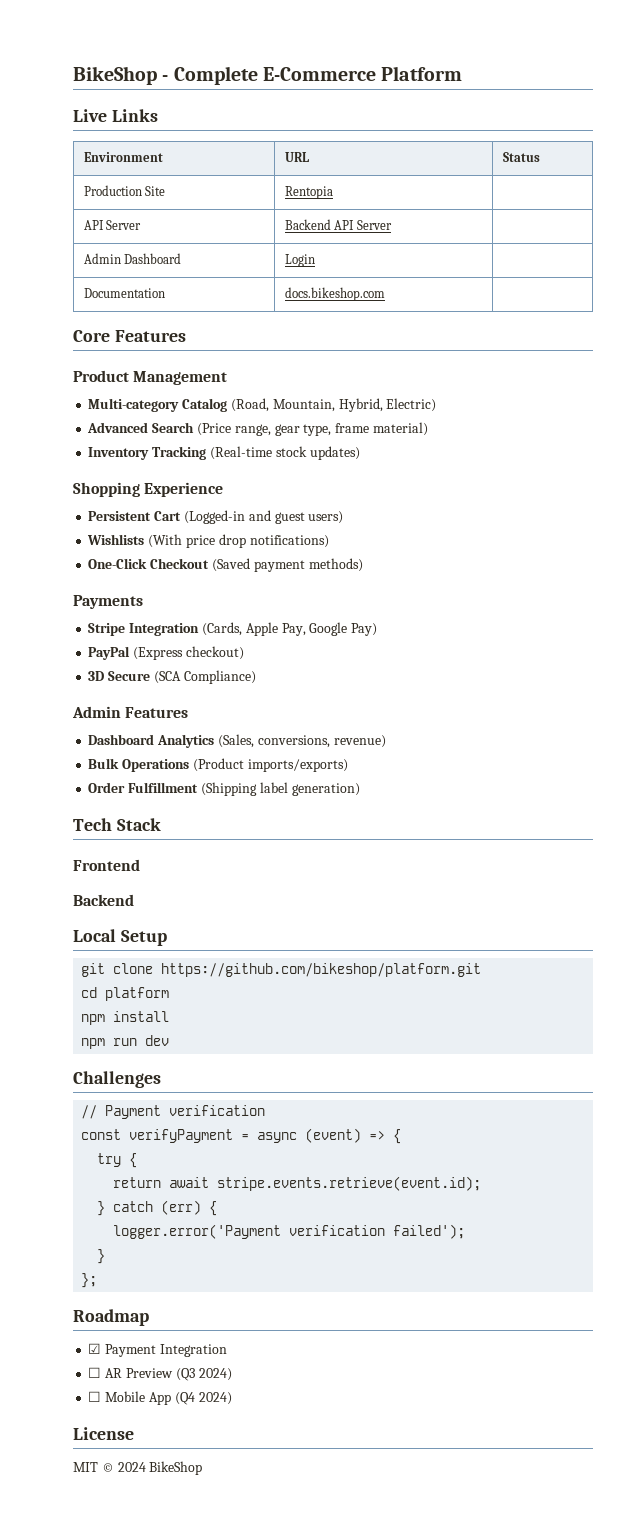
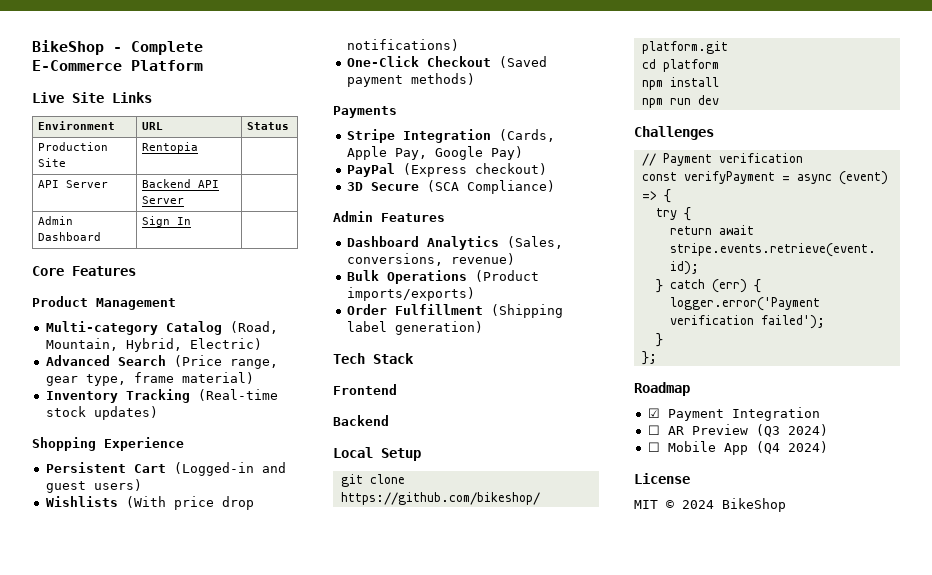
(107, 115) none -> [72,92,104,103] Site
[284,254,315,267] [83,288,165,298] [284,287,385,301] Login | // Documentation | docs.bikeshop.com -> [142,216,192,227] Sign In

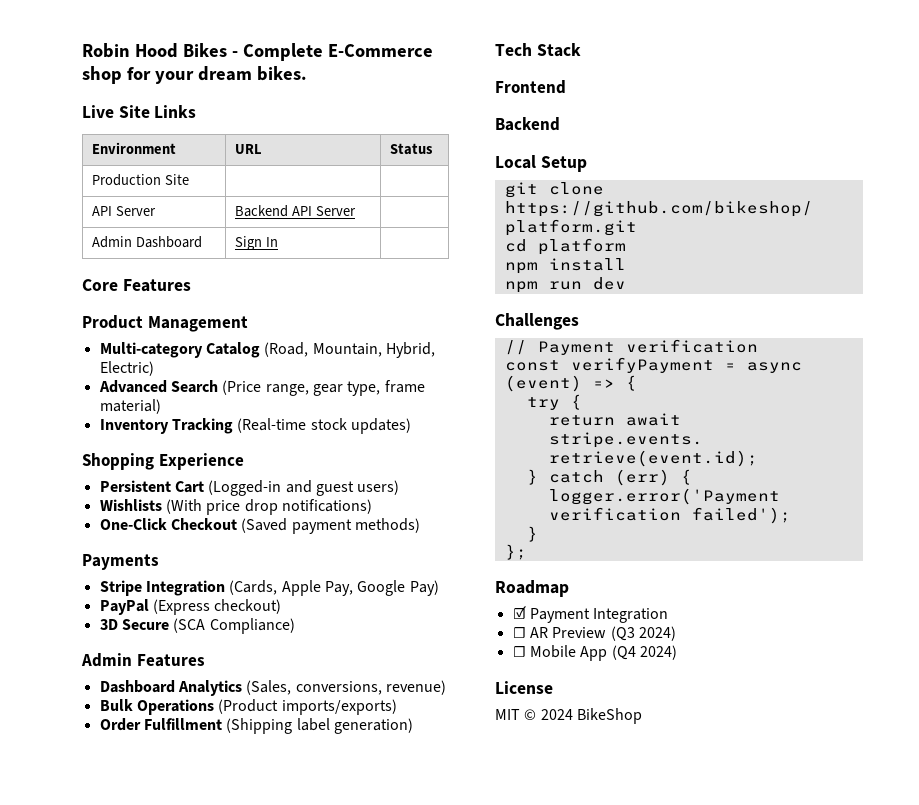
[32,40,203,55] [32,60,203,71] BikeShop - Complete E-Commerce Platform -> [82,43,433,61] [82,66,307,84] Robin Hood Bikes - Complete E-Commerce shop for your dream bikes.
[142,142,199,153] Rentopia -> (190, 179) none

